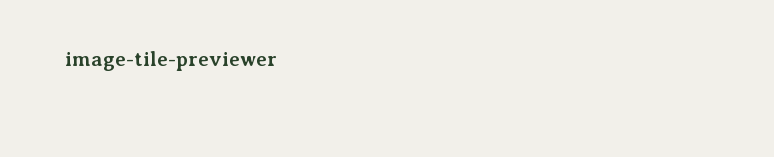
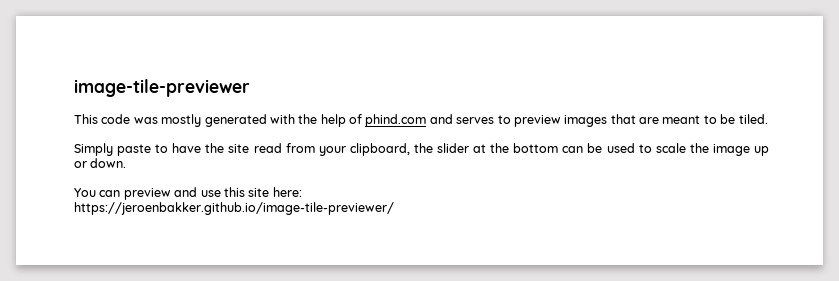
(277, 61) none -> [74,114,768,127] [74,143,769,156] [74,158,127,168] [74,187,302,200] [74,202,394,215] // This code was mostly generated with the help of phind.com and serves to preview images that are meant to be tiled. // Simply paste to have the site read from your clipboard, the slider at the bottom can be used to scale the image up or down. // You can preview and use this site here: // https://jeroenbakker.github.io/image-tile-previewer/

